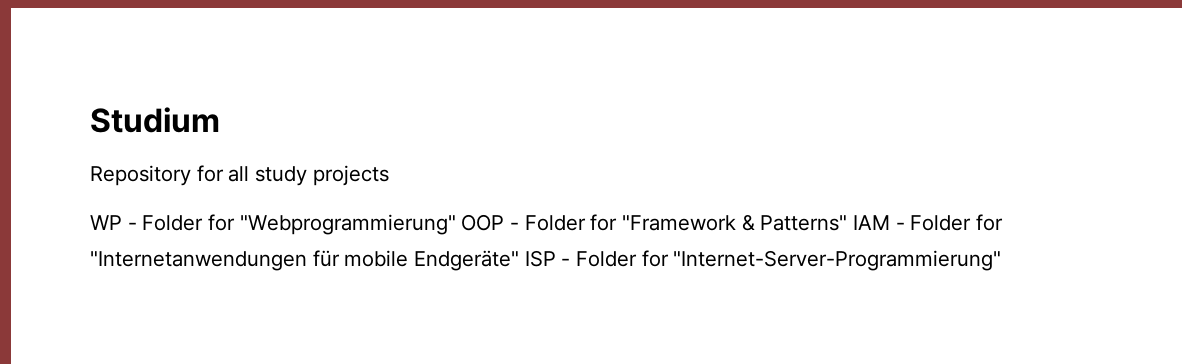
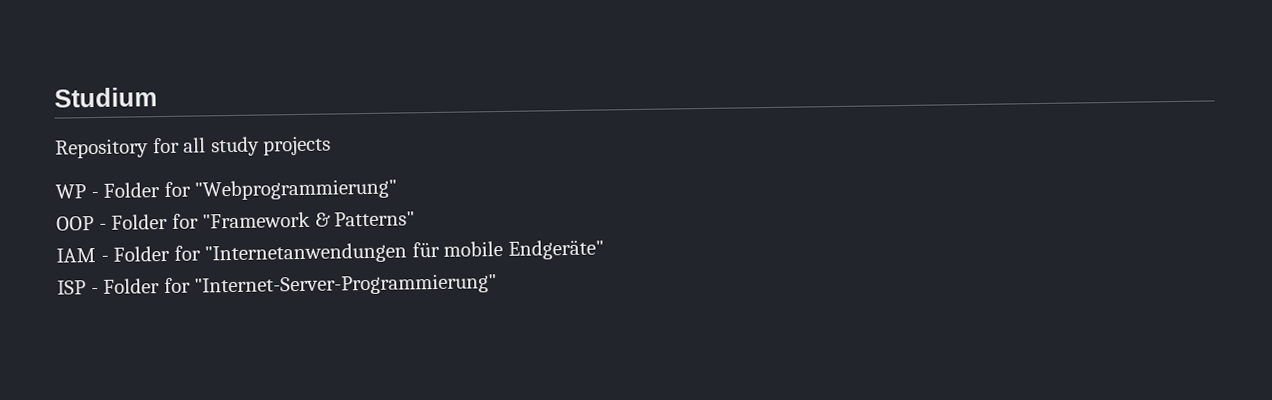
(456, 224) none -> (398, 189) //
(848, 223) none -> (416, 219) //
(520, 260) none -> (604, 249) //

